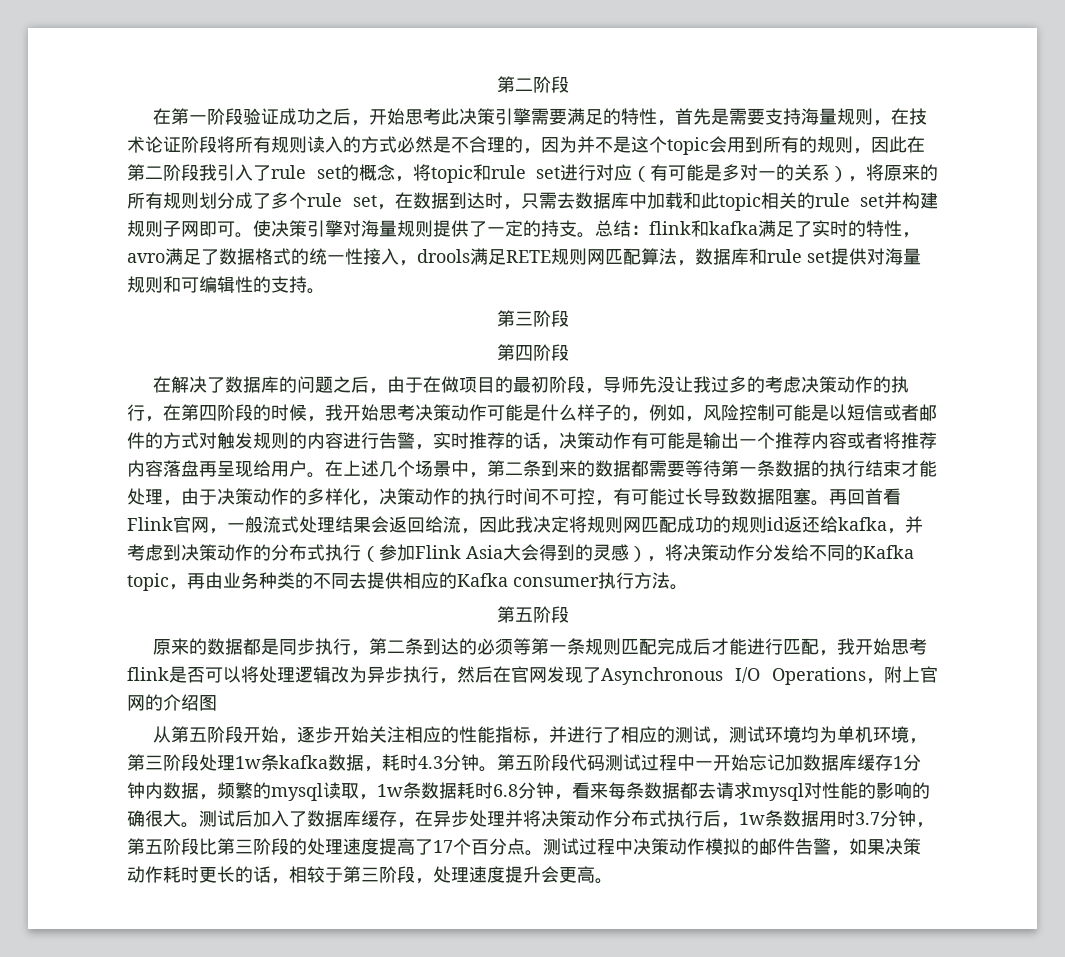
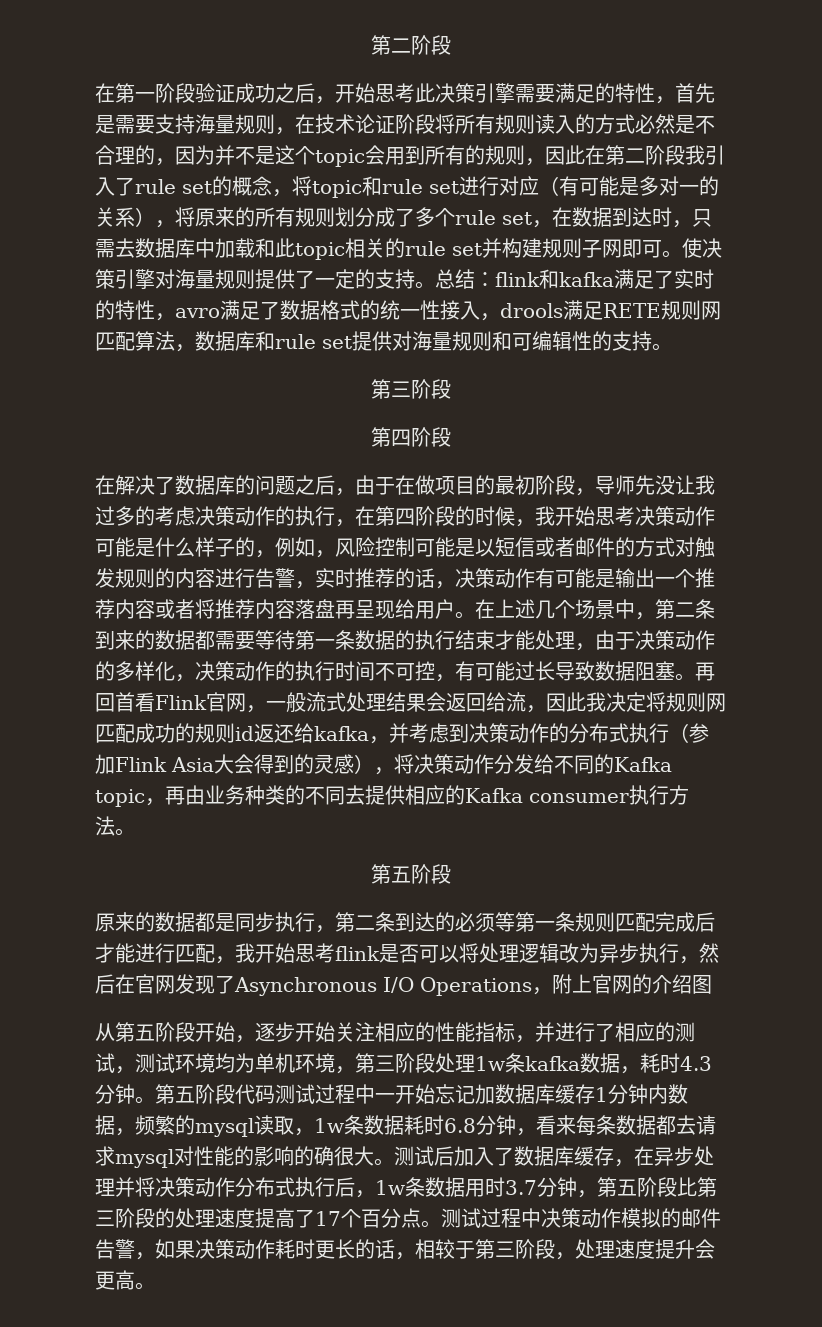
[541,220,577,237] 持支 -> [375,269,415,289] 支持

